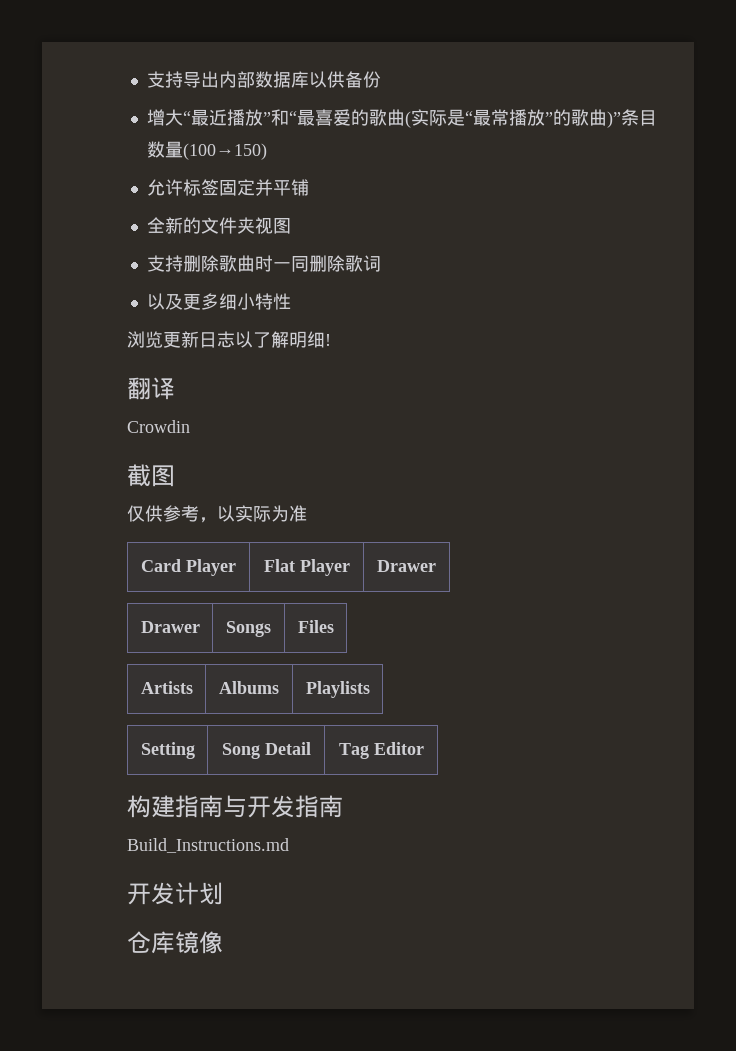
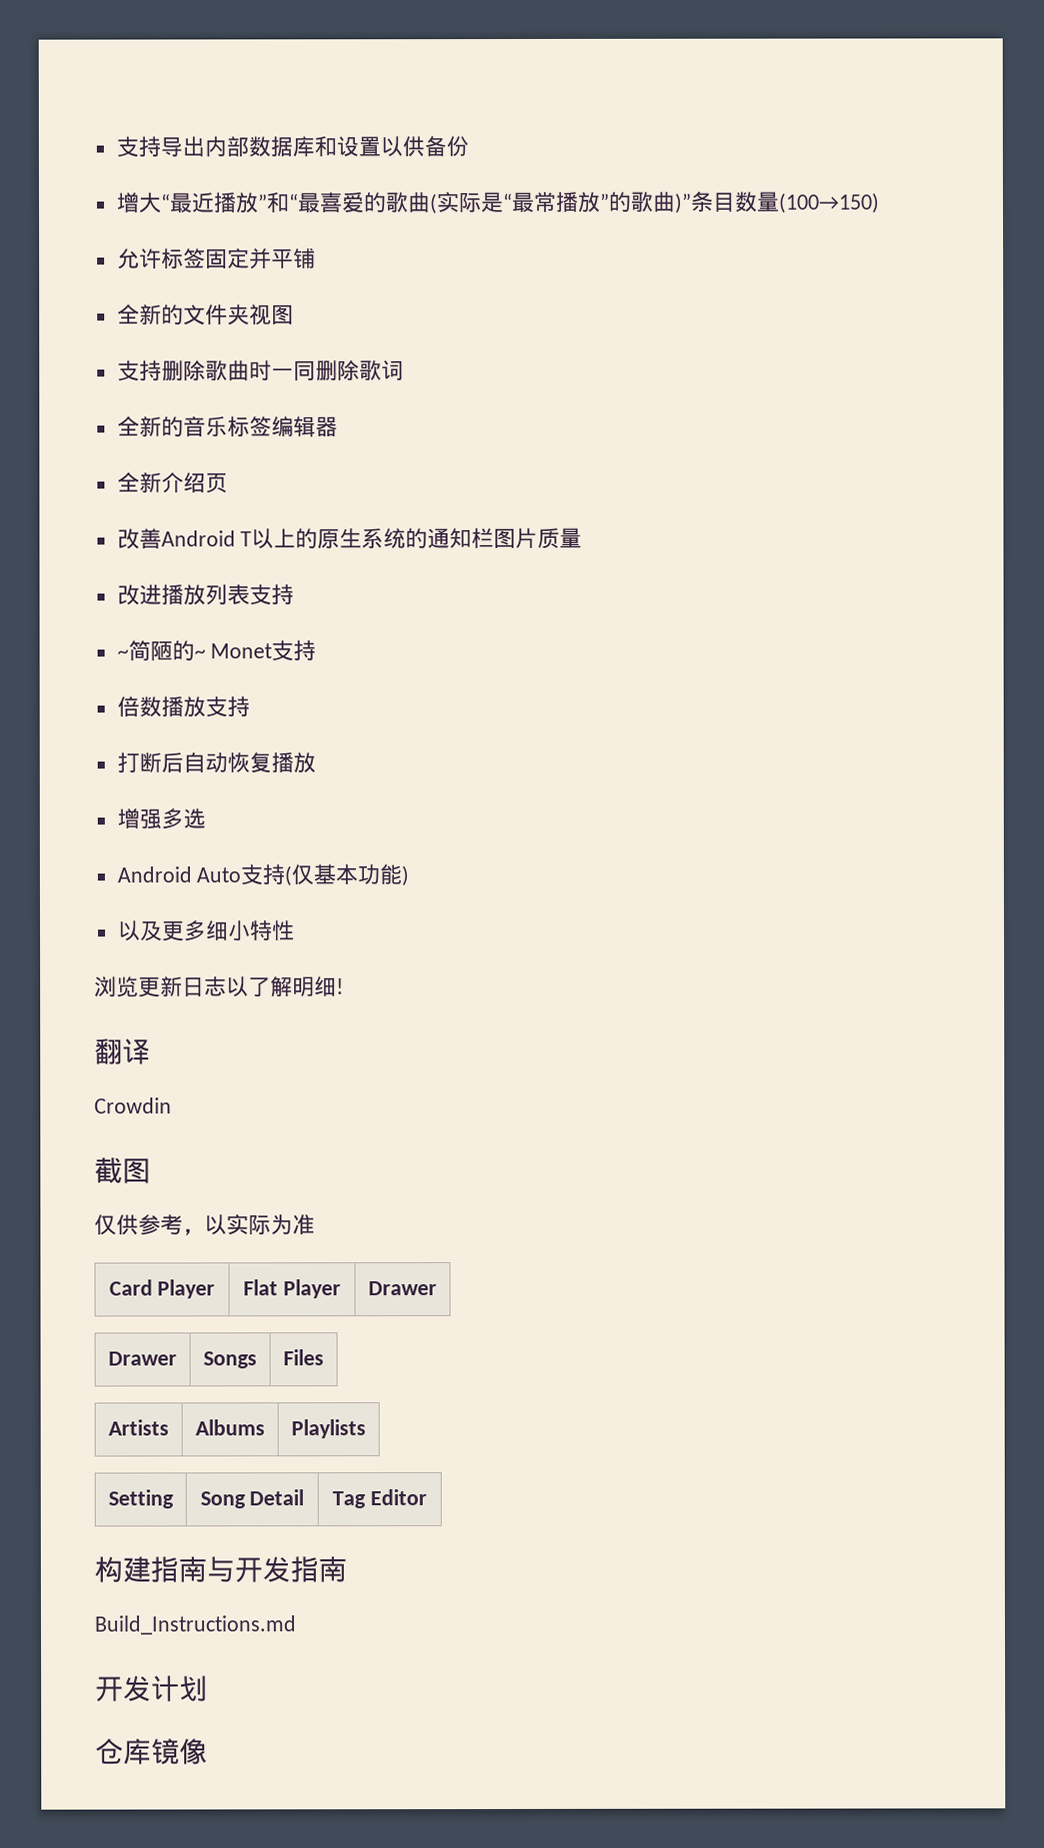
(309, 79) none -> [313,136,381,157] 和设置
(381, 263) none -> [116,416,338,438] [116,472,228,494] [116,527,583,550] [116,584,294,606] [116,640,317,662] [116,696,250,718] [116,752,316,774] [116,808,206,830] [116,864,410,887] // 全新的音乐标签编辑器 // 全新介绍页 // 改善Android T以上的原生系统的通知栏图片质量 // 改进播放列表支持 // ~简陋的~ Monet支持 // 倍数播放支持 // 打断后自动恢复播放 // 增强多选 // Android Auto支持(仅基本功能)

